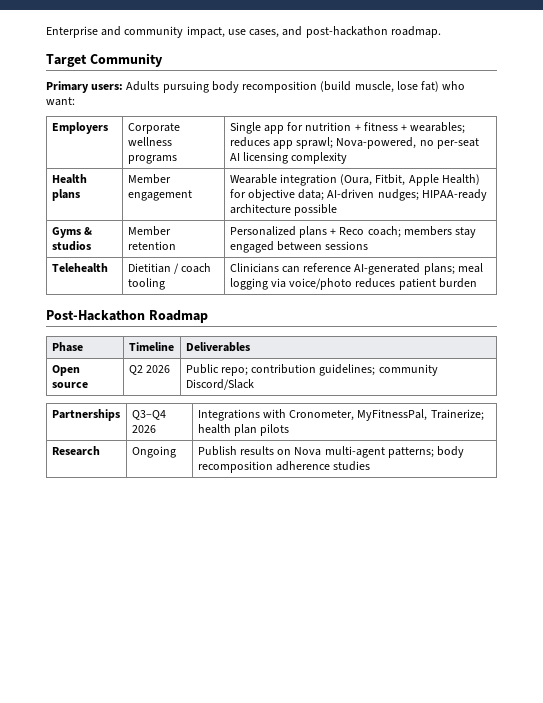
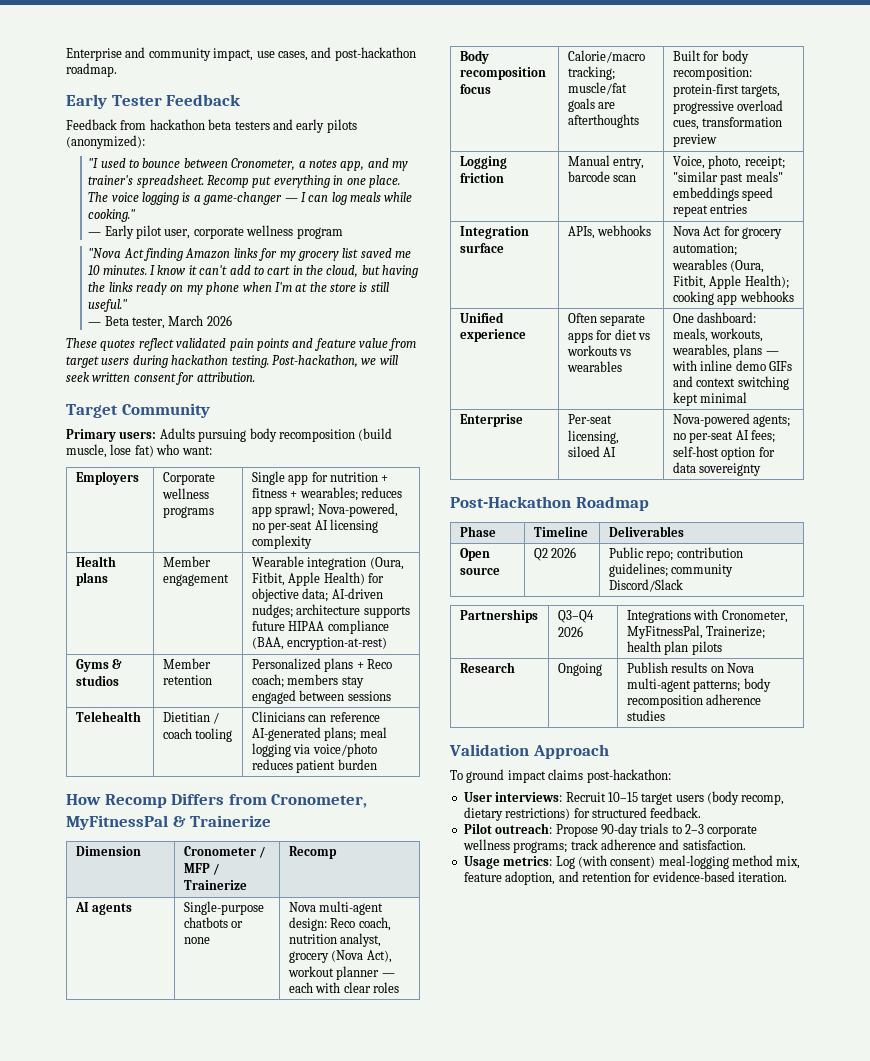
(441, 32) none -> [66,94,242,109] [66,119,357,133] [66,135,145,149] [88,158,409,171] [88,175,400,188] [88,192,413,205] [88,209,136,222] [88,225,343,239] [88,248,412,261] [88,265,419,278] [88,282,389,295] [88,299,128,312] [88,315,232,329] [66,338,417,351] [66,355,398,368] [66,372,255,385] // Early Tester Feedback // Feedback from hackathon beta testers and early pilots (anonymized): // "I used to bounce between Cronometer, a notes app, and my trainer's spreadsheet. Recomp put everything in one place. The voice logging is a game-changer — I can log meals while cooking." // — Early pilot user, corporate wellness program // "Nova Act finding Amazon links for my grocery list saved me 10 minutes. I know it can't add to cart in the cloud, but having the links ready on my phone when I'm at the store is still useful." // — Beta tester, March 2026 // These quotes reflect validated pain points and feature value from target users during hackathon testing. Post-hackathon, we will seek written consent for attribution.
[421,189,487,201] [229,204,337,216] HIPAA-ready architecture possible -> [296,604,410,618] [251,620,389,634] [251,637,388,650] architecture supports future HIPAA compliance (BAA, encryption-at-rest)
(477, 283) none -> [66,793,368,808] [66,815,272,830] [75,846,141,856] [183,846,267,858] [183,863,221,875] [183,880,247,890] [288,846,337,859] [74,902,133,915] [183,901,264,915] [183,917,244,928] [183,937,210,944] [288,901,384,915] [288,917,391,931] [288,933,382,947] [288,950,392,963] [287,966,395,980] [288,982,400,993] [459,50,489,64] [459,67,546,80] [459,84,491,94] [567,50,645,63] [567,66,615,80] [567,82,627,95] [567,98,616,112] [567,114,639,128] [672,50,749,64] [672,67,752,80] [672,84,781,97] [672,100,784,114] [672,117,783,130] [672,134,717,147] [459,156,507,169] [459,173,504,183] [567,155,645,169] [567,171,637,182] [672,155,785,169] [672,171,783,185] [672,187,774,201] [672,204,748,217] [459,226,529,239] [459,243,504,253] [567,225,652,239] [672,226,783,239] [672,243,737,256] [671,259,765,273] [672,275,789,289] [672,291,794,305] [459,312,504,323] [459,329,526,342] [567,313,646,326] [567,329,651,343] [566,345,632,356] [566,361,622,372] [672,312,757,323] [672,328,764,342] [671,344,779,358] [671,360,793,371] [672,376,789,390] [672,392,748,406] [459,414,523,427] [567,414,612,424] [567,430,619,444] [567,446,617,457] [672,413,791,427] [672,430,776,443] [672,446,775,460] [672,462,762,476] // How Recomp Differs from Cronometer, MyFitnessPal & Trainerize // Dimension | Cronometer / MFP / Trainerize | Recomp // AI agents | Single-purpose chatbots or none | Nova multi-agent design: Reco coach, nutrition analyst, grocery (Nova Act), workout planner — each with clear roles // Body recomposition focus | Calorie/macro tracking; muscle/fat goals are afterthoughts | Built for body recomposition: protein-first targets, progressive overload cues, transformation preview // Logging friction | Manual entry, barcode scan | Voice, photo, receipt; "similar past meals" embeddings speed repeat entries // Integration surface | APIs, webhooks | Nova Act for grocery automation; wearables (Oura, Fitbit, Apple Health); cooking app webhooks // Unified experience | Often separate apps for diet vs workouts vs wearables | One dashboard: meals, workouts, wearables, plans — with inline demo GIFs and context switching kept minimal // Enterprise | Per-seat licensing, siloed AI | Nova-powered agents; no per-seat AI fees; self-host option for data sovereignty
(371, 466) none -> [449,744,609,759] [450,769,671,783] [463,791,785,805] [463,807,702,821] [463,823,758,837] [462,839,746,853] [463,855,801,869] [463,871,787,885] // Validation Approach // To ground impact claims post-hackathon: // User interviews: Recruit 10–15 target users (body recomp, dietary restrictions) for structured feedback. // Pilot outreach: Propose 90-day trials to 2–3 corporate wellness programs; track adherence and satisfaction. // Usage metrics: Log (with consent) meal-logging method mix, feature adoption, and retention for evidence-based iteration.

